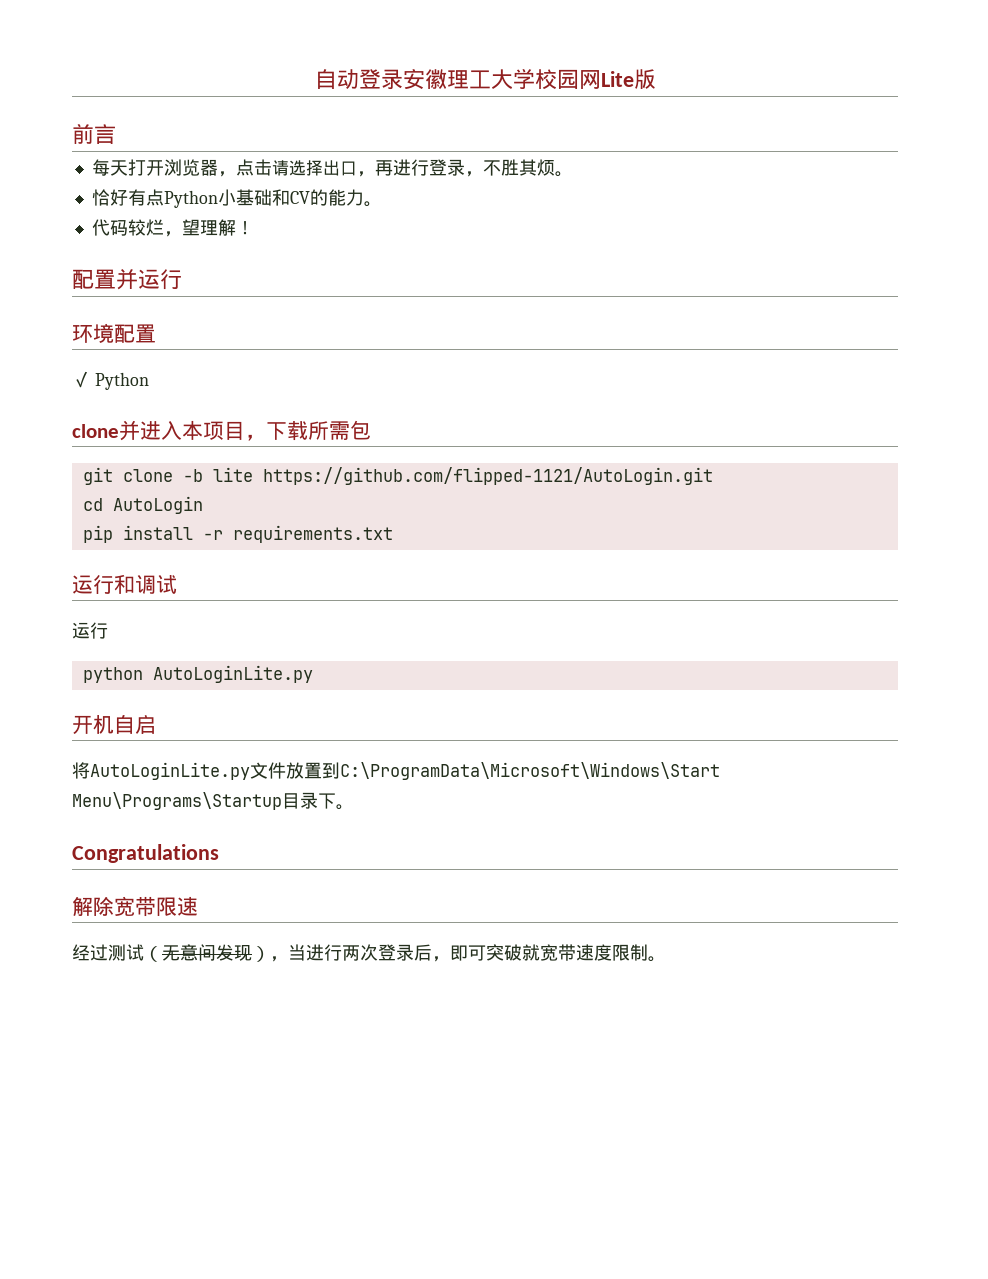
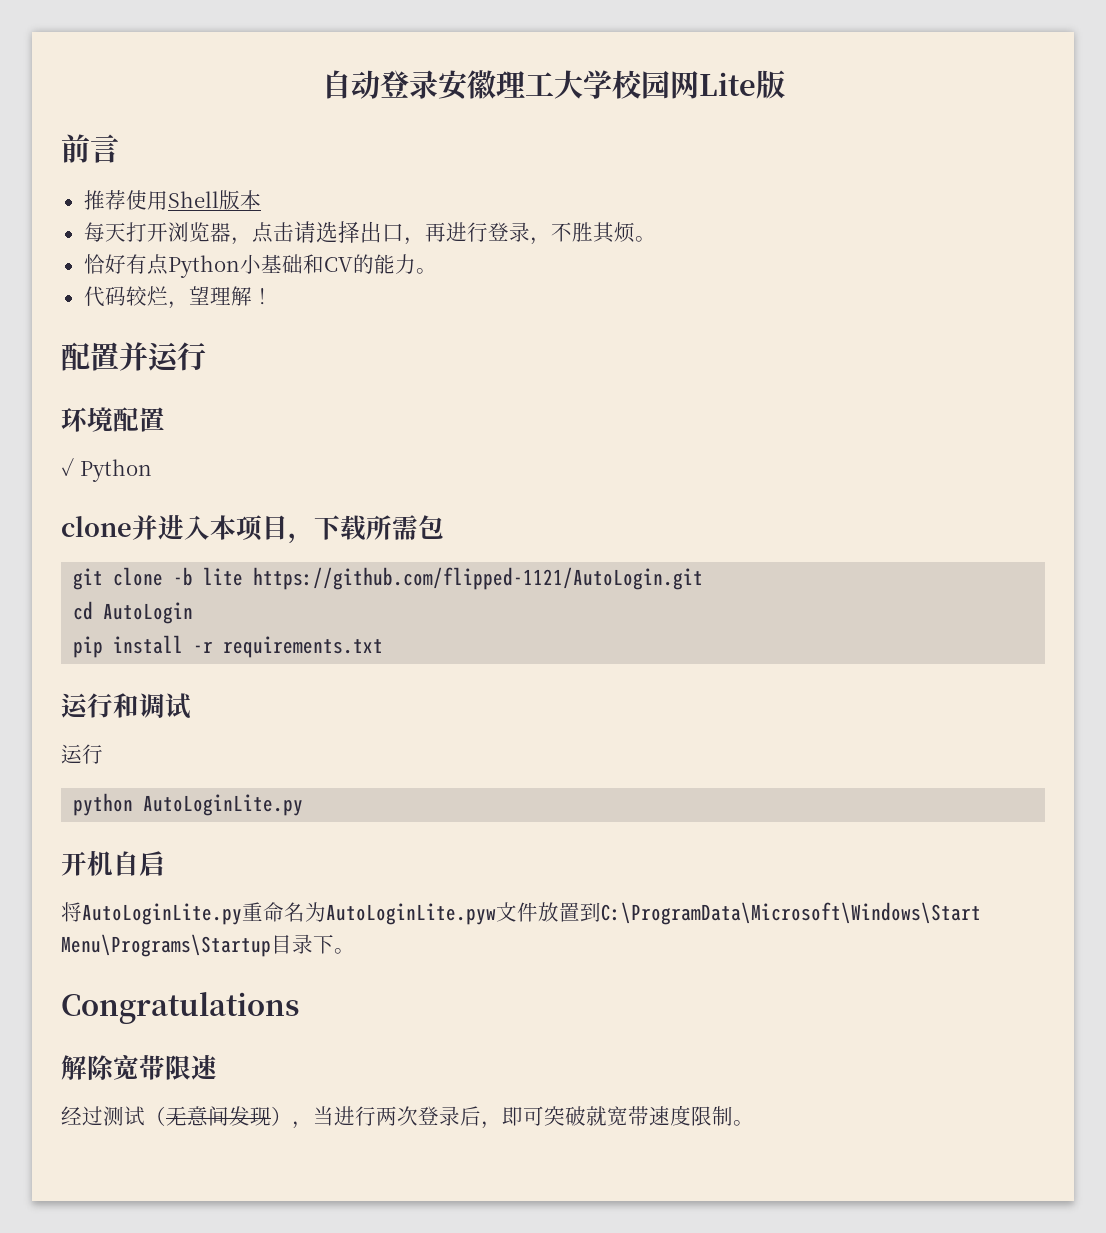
(116, 134) none -> [83,190,261,210] // 推荐使用Shell版本
(250, 771) none -> [242,902,496,925] 重命名为AutoLoginLite.pyw

